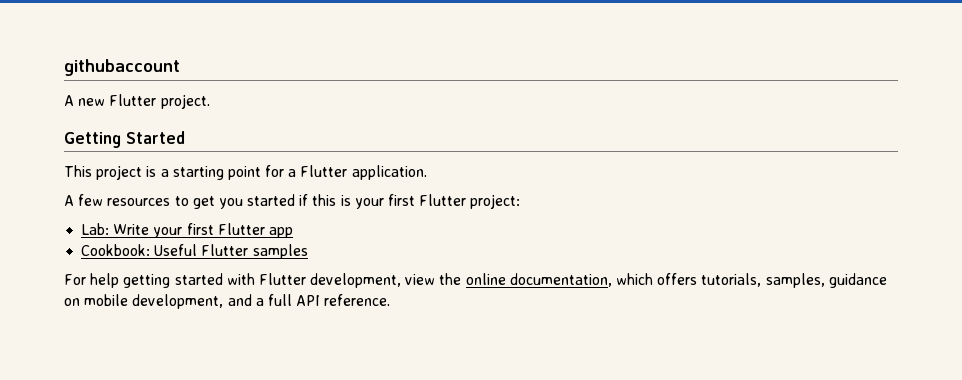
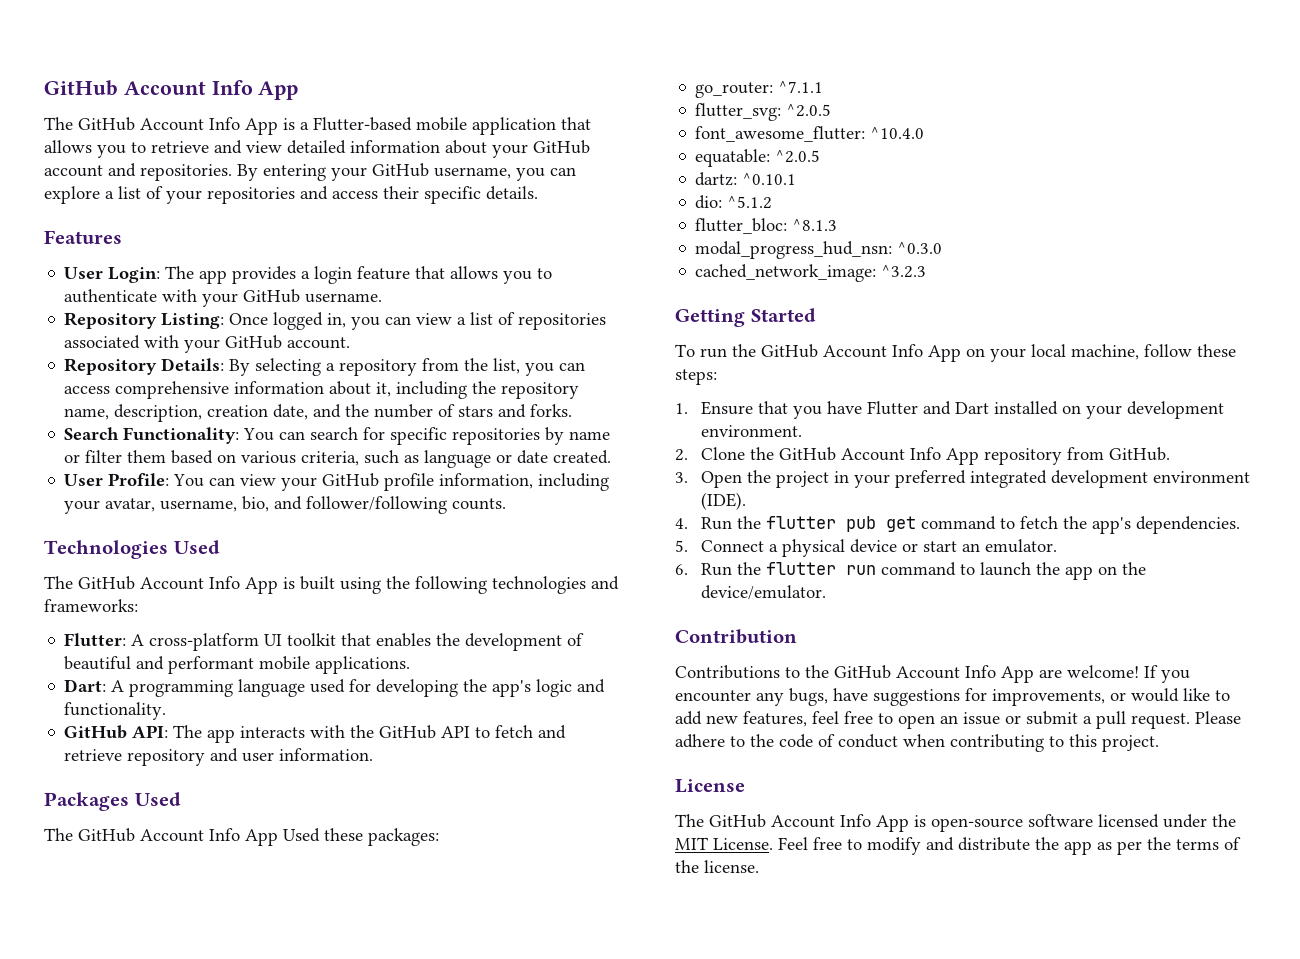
[64,59,180,76] [64,94,210,109] [64,131,185,148] [64,165,427,180] [64,194,521,209] [81,223,293,238] [81,244,308,259] [64,273,887,288] [64,294,391,309] githubaccount // A new Flutter project. // Getting Started // This project is a starting point for a Flutter application. // A few resources to get you started if this is your first Flutter project: // Lab: Write your first Flutter app // Cookbook: Useful Flutter samples // For help getting started with Flutter development, view the online documentation, which offers tutorials, samples, guidance on mobile development, and a full API reference. -> [44,80,299,100] [44,117,591,135] [44,140,590,158] [44,163,576,181] [44,186,538,204] [44,230,122,244] [64,266,553,284] [64,289,383,307] [64,312,607,330] [64,335,351,353] [64,358,586,376] [64,381,580,399] [64,404,573,422] [64,427,611,445] [64,450,612,468] [64,473,610,491] [64,496,507,514] [44,540,220,559] [44,576,619,594] [44,599,138,612] [64,633,585,651] [64,656,411,674] [64,679,606,697] [64,702,167,720] [64,725,567,743] [64,748,374,766] [44,792,181,811] [44,828,439,846] [695,81,824,98] [695,103,832,121] [695,126,925,142] [695,149,821,167] [695,172,797,186] [695,195,773,209] [695,218,838,234] [695,241,943,259] [695,264,927,282] [675,308,816,327] [675,344,1236,362] [675,369,717,385] [675,401,1224,419] [700,425,802,437] [675,447,1170,465] [675,470,1250,488] [700,492,746,510] [675,516,1240,534] [675,539,1057,557] [675,562,1146,580] [700,585,826,600] [675,629,797,644] [675,665,1190,683] [675,688,1230,706] [675,711,1241,729] [675,734,1159,752] [675,779,745,793] [675,814,1236,832] [675,837,1241,855] [675,860,759,873] GitHub Account Info App // The GitHub Account Info App is a Flutter-based mobile application that allows you to retrieve and view detailed information about your GitHub account and repositories. By entering your GitHub username, you can explore a list of your repositories and access their specific details. // Features // User Login: The app provides a login feature that allows you to authenticate with your GitHub username. // Repository Listing: Once logged in, you can view a list of repositories associated with your GitHub account. // Repository Details: By selecting a repository from the list, you can access comprehensive information about it, including the repository name, description, creation date, and the number of stars and forks. // Search Functionality: You can search for specific repositories by name or filter them based on various criteria, such as language or date created. // User Profile: You can view your GitHub profile information, including your avatar, username, bio, and follower/following counts. // Technologies Used // The GitHub Account Info App is built using the following technologies and frameworks: // Flutter: A cross-platform UI toolkit that enables the development of beautiful and performant mobile applications. // Dart: A programming language used for developing the app's logic and functionality. // GitHub API: The app interacts with the GitHub API to fetch and retrieve repository and user information. // Packages Used // The GitHub Account Info App Used these packages: // go_router: ^7.1.1 // flutter_svg: ^2.0.5 // font_awesome_flutter: ^10.4.0 // equatable: ^2.0.5 // dartz: ^0.10.1 // dio: ^5.1.2 // flutter_bloc: ^8.1.3 // modal_progress_hud_nsn: ^0.3.0 // cached_network_image: ^3.2.3 // Getting Started // To run the GitHub Account Info App on your local machine, follow these steps: // 1. Ensure that you have Flutter and Dart installed on your development environment. // 2. Clone the GitHub Account Info App repository from GitHub. // 3. Open the project in your preferred integrated development environment (IDE). // 4. Run the flutter pub get command to fetch the app's dependencies. // 5. Connect a physical device or start an emulator. // 6. Run the flutter run command to launch the app on the device/emulator. // Contribution // Contributions to the GitHub Account Info App are welcome! If you encounter any bugs, have suggestions for improvements, or would like to add new features, feel free to open an issue or submit a pull request. Please adhere to the code of conduct when contributing to this project. // License // The GitHub Account Info App is open-source software licensed under the MIT License. Feel free to modify and distribute the app as per the terms of the license.

